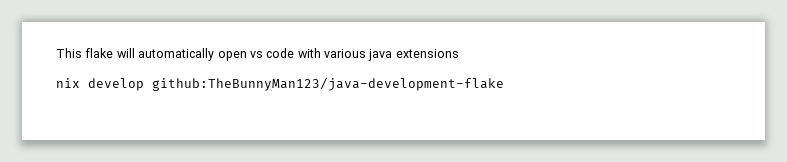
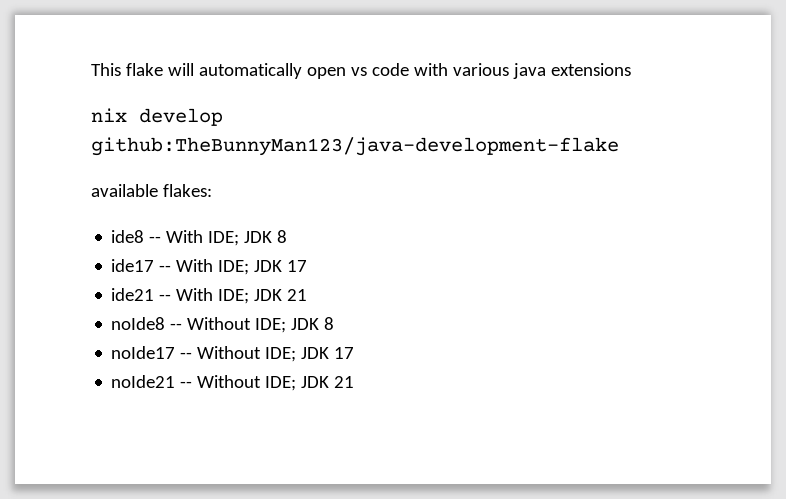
(504, 84) none -> [91,184,212,197] [111,230,288,246] [111,259,308,275] [111,288,308,304] [111,317,335,333] [111,346,355,362] [111,375,355,391] // available flakes: // ide8 -- With IDE; JDK 8 // ide17 -- With IDE; JDK 17 // ide21 -- With IDE; JDK 21 // noIde8 -- Without IDE; JDK 8 // noIde17 -- Without IDE; JDK 17 // noIde21 -- Without IDE; JDK 21

